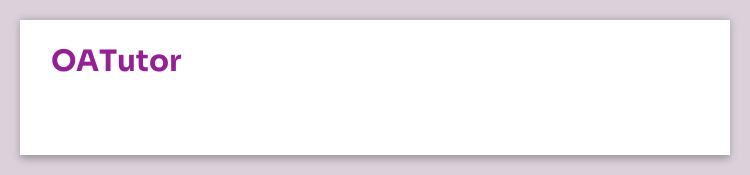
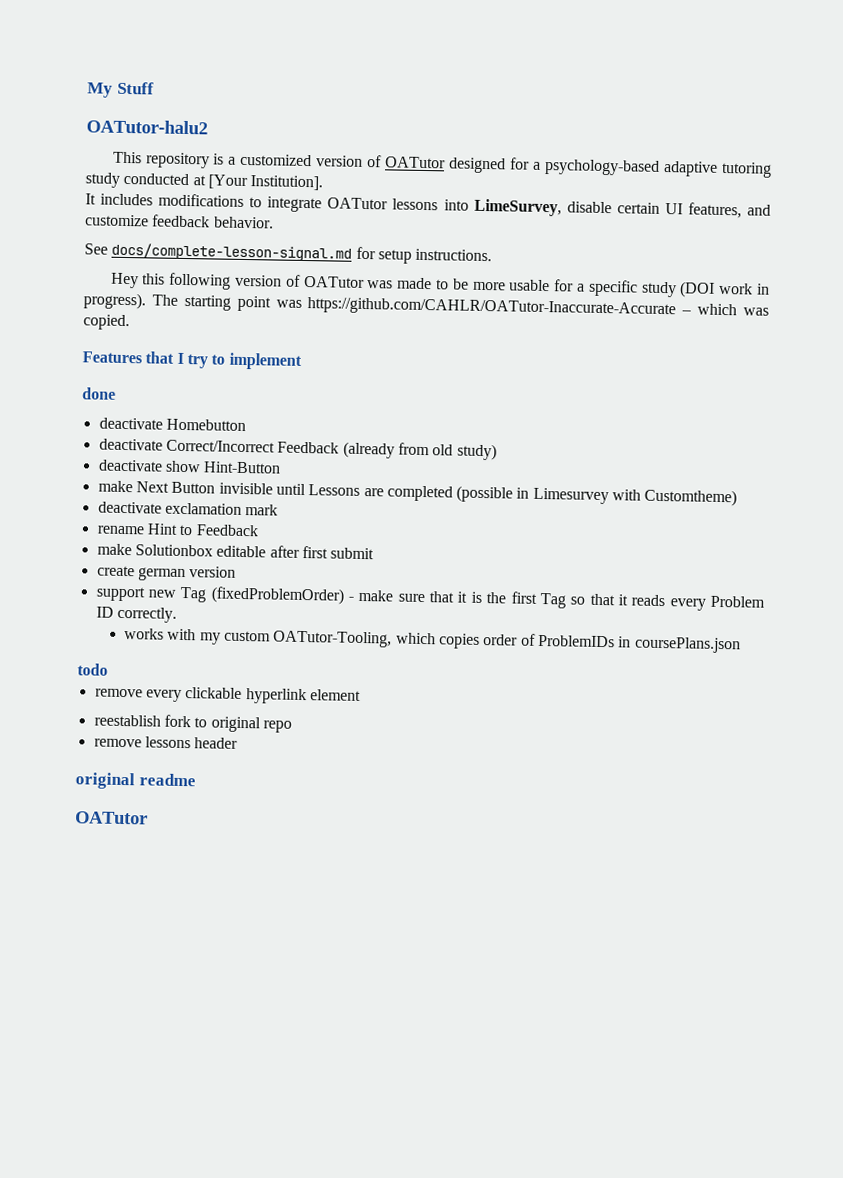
(51, 60) none -> [87,81,154,98] [86,119,208,135] [112,151,773,178] [85,172,324,191] [85,193,772,219] [85,214,274,229] [84,242,493,264] [110,272,771,298] [83,292,769,319] [83,314,130,331] [82,351,302,370] [82,387,116,400] [98,417,246,432] [98,438,497,461] [97,459,282,474] [97,480,738,507] [97,501,279,516] [96,523,259,537] [96,543,375,560] [96,565,237,582] [95,586,766,611] [95,606,177,623] [124,628,741,654] [77,663,108,676] [94,687,361,705] [93,714,292,733] [93,736,239,749] [75,772,196,790] My Stuff // OATutor-halu2 // This repository is a customized version of OATutor designed for a psychology-based adaptive tutoring study conducted at [Your Institution]. // It includes modifications to integrate OATutor lessons into LimeSurvey, disable certain UI features, and customize feedback behavior. // See docs/complete-lesson-signal.md for setup instructions. // Hey this following version of OATutor was made to be more usable for a specific study (DOI work in progress). The starting point was https://github.com/CAHLR/OATutor-Inaccurate-Accurate – which was copied. // Features that I try to implement // done // deactivate Homebutton // deactivate Correct/Incorrect Feedback (already from old study) // deactivate show Hint-Button // make Next Button invisible until Lessons are completed (possible in Limesurvey with Customtheme) // deactivate exclamation mark // rename Hint to Feedback // make Solutionbox editable after first submit // create german version // support new Tag (fixedProblemOrder) - make sure that it is the first Tag so that it reads every Problem ID correctly. // works with my custom OATutor-Tooling, which copies order of ProblemIDs in coursePlans.json // todo // remove every clickable hyperlink element // reestablish fork to original repo // remove lessons header // original readme //

